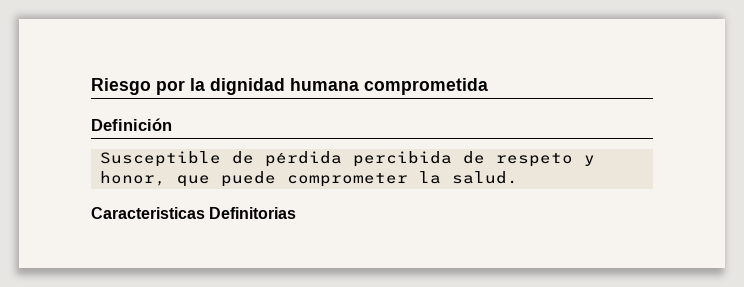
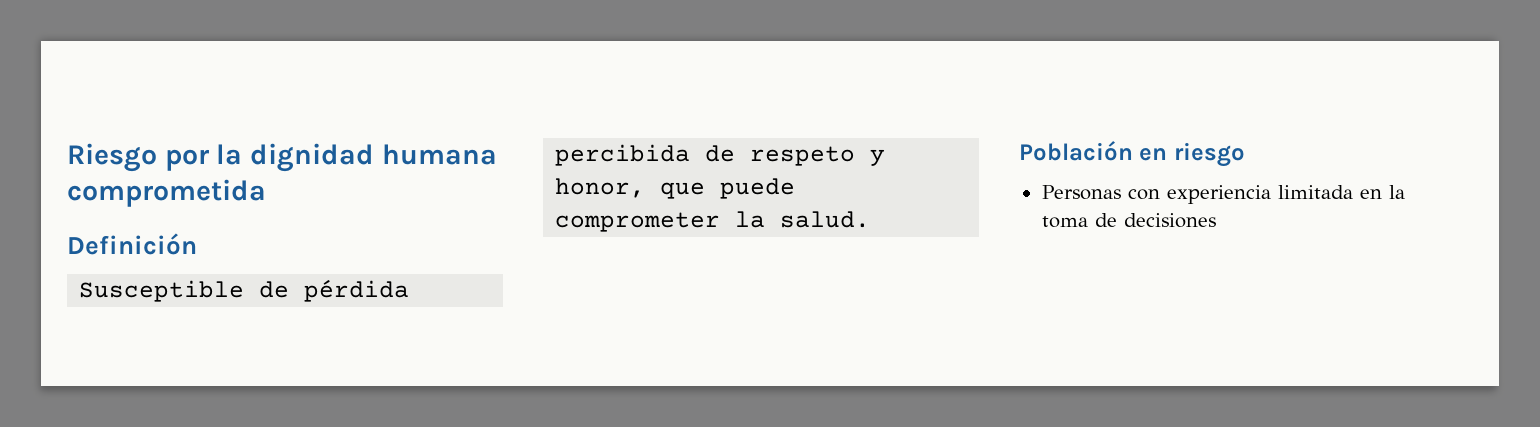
[91,207,297,219] Caracteristicas Definitorias -> [1019,141,1245,167] [1041,185,1405,204] [1041,213,1216,228] Población en riesgo // Personas con experiencia limitada en la toma de decisiones

